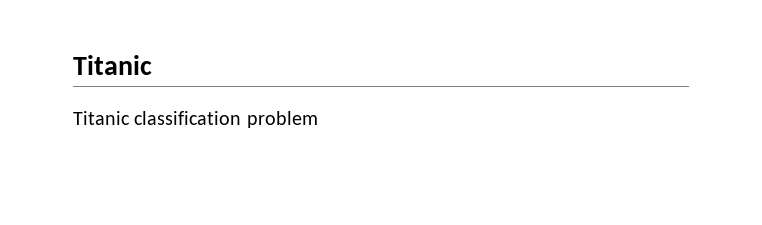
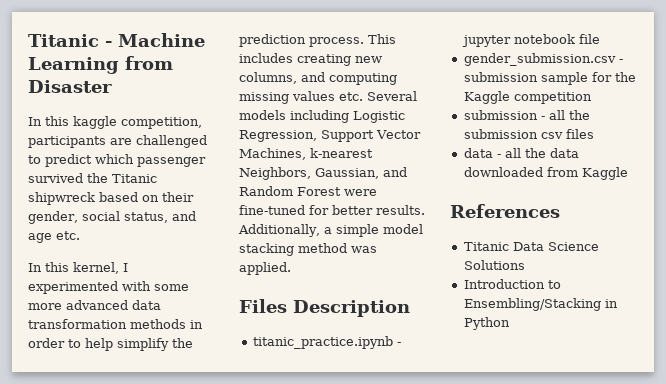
[73,55,152,75] [73,111,318,128] Titanic // Titanic classification problem -> [28,33,205,47] [28,56,173,74] [28,80,112,93] [28,116,202,129] [28,135,207,148] [28,154,206,167] [28,173,157,183] [28,192,194,205] [28,211,196,224] [28,231,80,243] [28,262,128,274] [28,281,189,294] [28,300,161,310] [28,319,203,329] [28,338,193,351] [239,34,396,47] [239,53,382,66] [239,72,397,85] [239,91,417,104] [239,110,405,123] [239,130,421,142] [239,148,373,160] [239,167,407,180] [239,186,377,196] [239,205,425,215] [238,224,423,237] [239,243,377,256] [239,262,291,275] [239,299,410,317] [252,336,401,349] [461,34,600,47] [463,53,623,66] [463,72,636,85] [463,91,592,104] [463,110,590,120] [463,129,594,139] [463,148,579,158] [463,167,628,180] [450,204,560,218] [463,242,599,251] [463,260,525,270] [463,279,561,289] [463,298,618,311] [463,317,510,330] Titanic - Machine Learning from Disaster // In this kaggle competition, participants are challenged to predict which passenger survived the Titanic shipwreck based on their gender, social status, and age etc. // In this kernel, I experimented with some more advanced data transformation methods in order to help simplify the prediction process. This includes creating new columns, and computing missing values etc. Several models including Logistic Regression, Support Vector Machines, k-nearest Neighbors, Gaussian, and Random Forest were fine-tuned for better results. Additionally, a simple model stacking method was applied. // Files Description // titanic_practice.ipynb - jupyter notebook file // gender_submission.csv - submission sample for the Kaggle competition // submission - all the submission csv files // data - all the data downloaded from Kaggle // References // Titanic Data Science Solutions // Introduction to Ensembling/Stacking in Python

